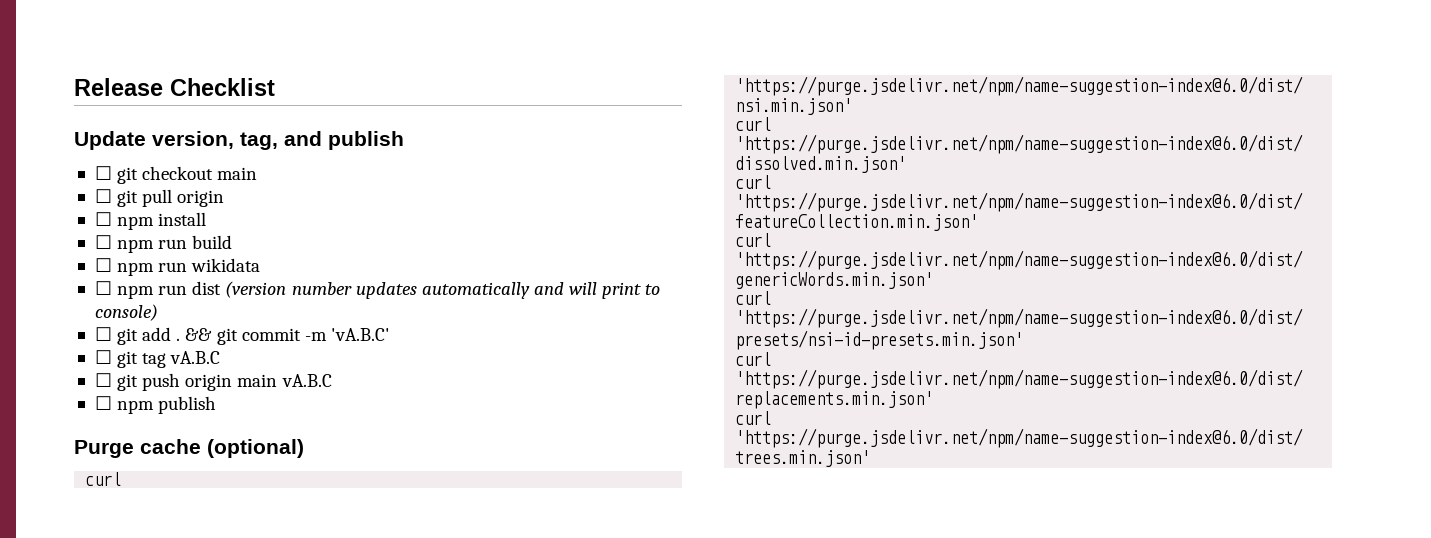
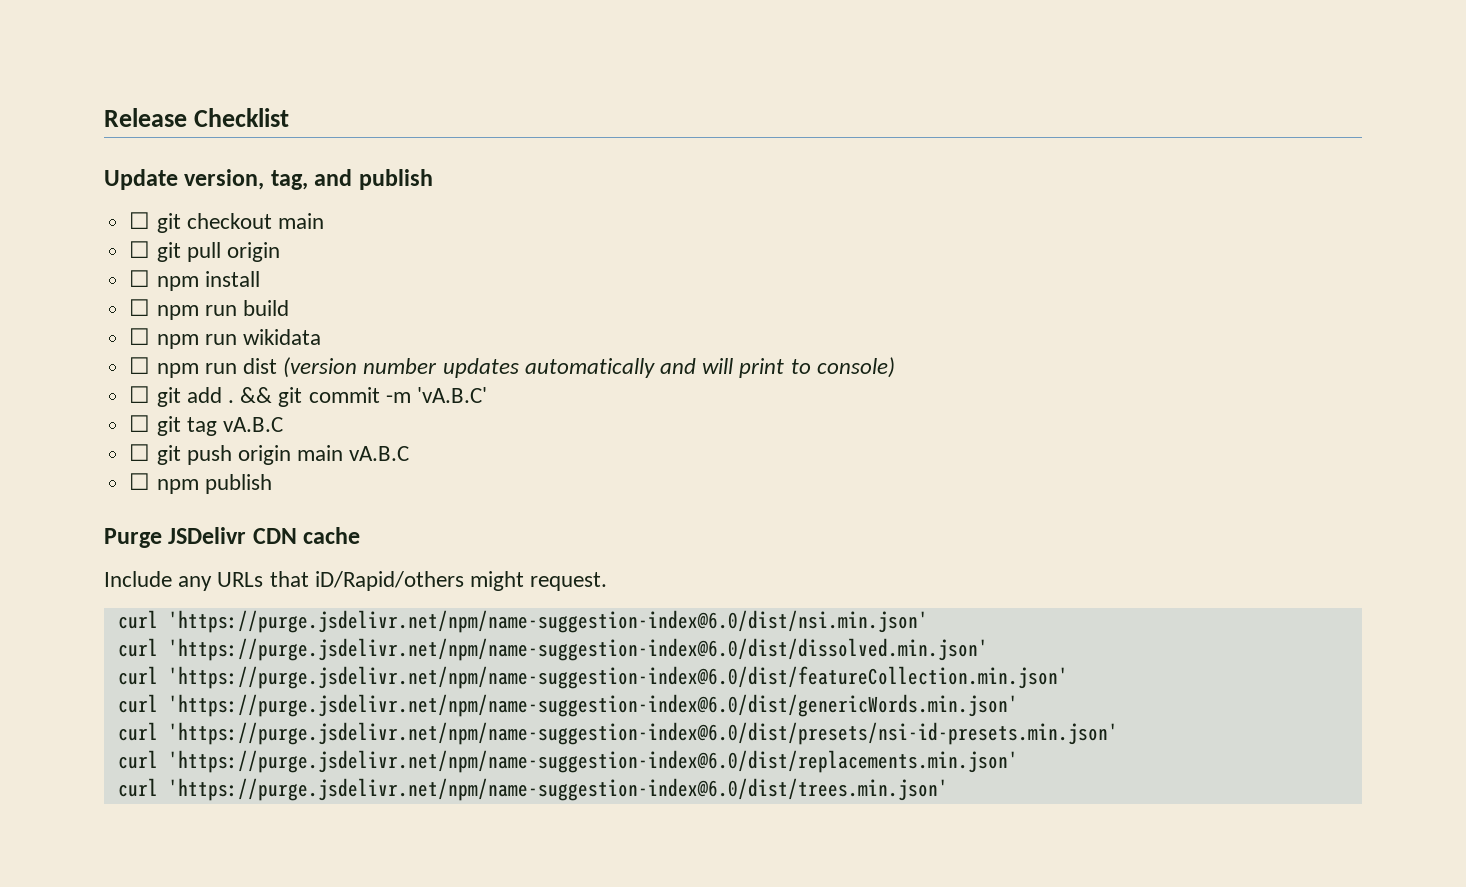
(134, 449) none -> [168,527,297,544] JSDelivr CDN
[207,439,304,458] (optional) -> [104,571,608,591] // Include any URLs that iD/Rapid/others might request.

